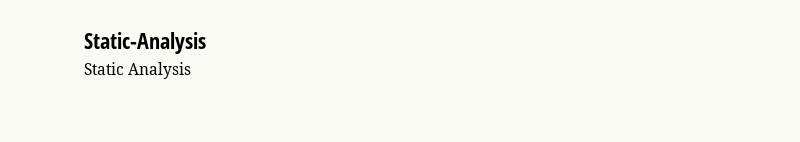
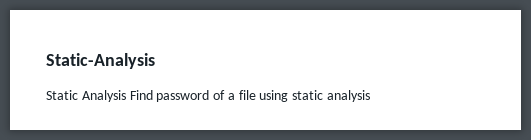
(192, 70) none -> [129,90,371,102] Find password of a file using static analysis

